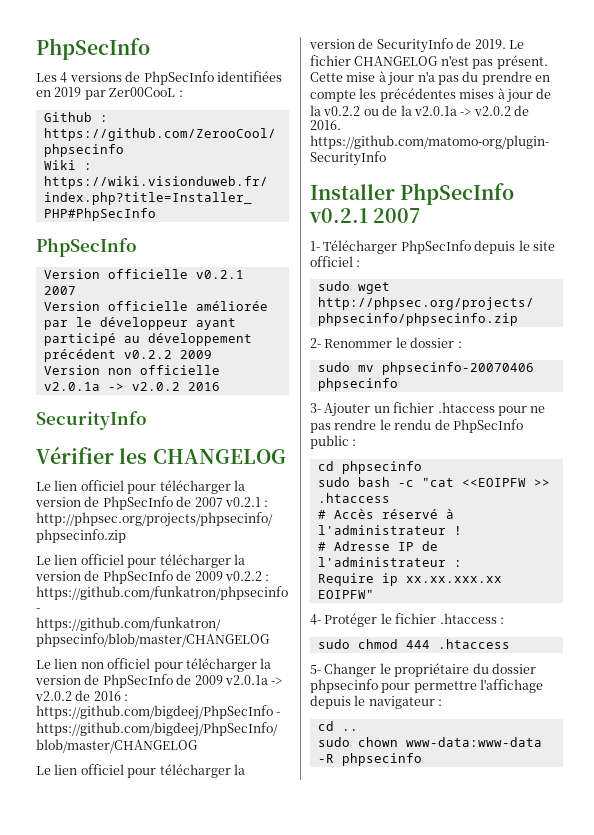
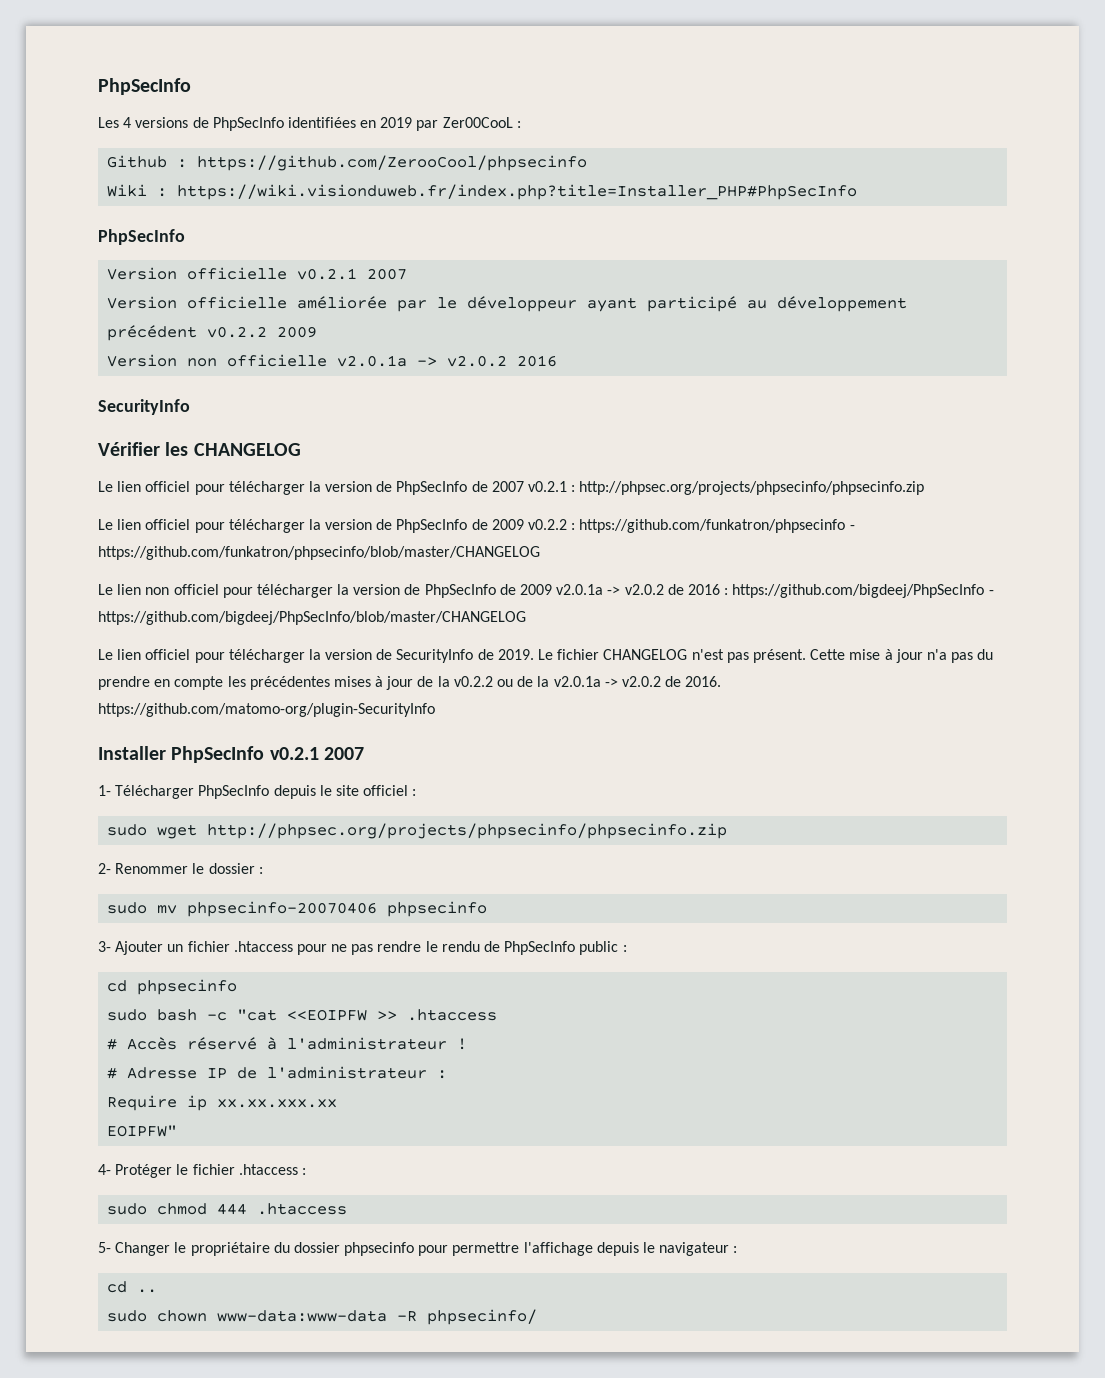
[341,753,422,766] phpsecinfo -> [427,1309,538,1325] phpsecinfo/

